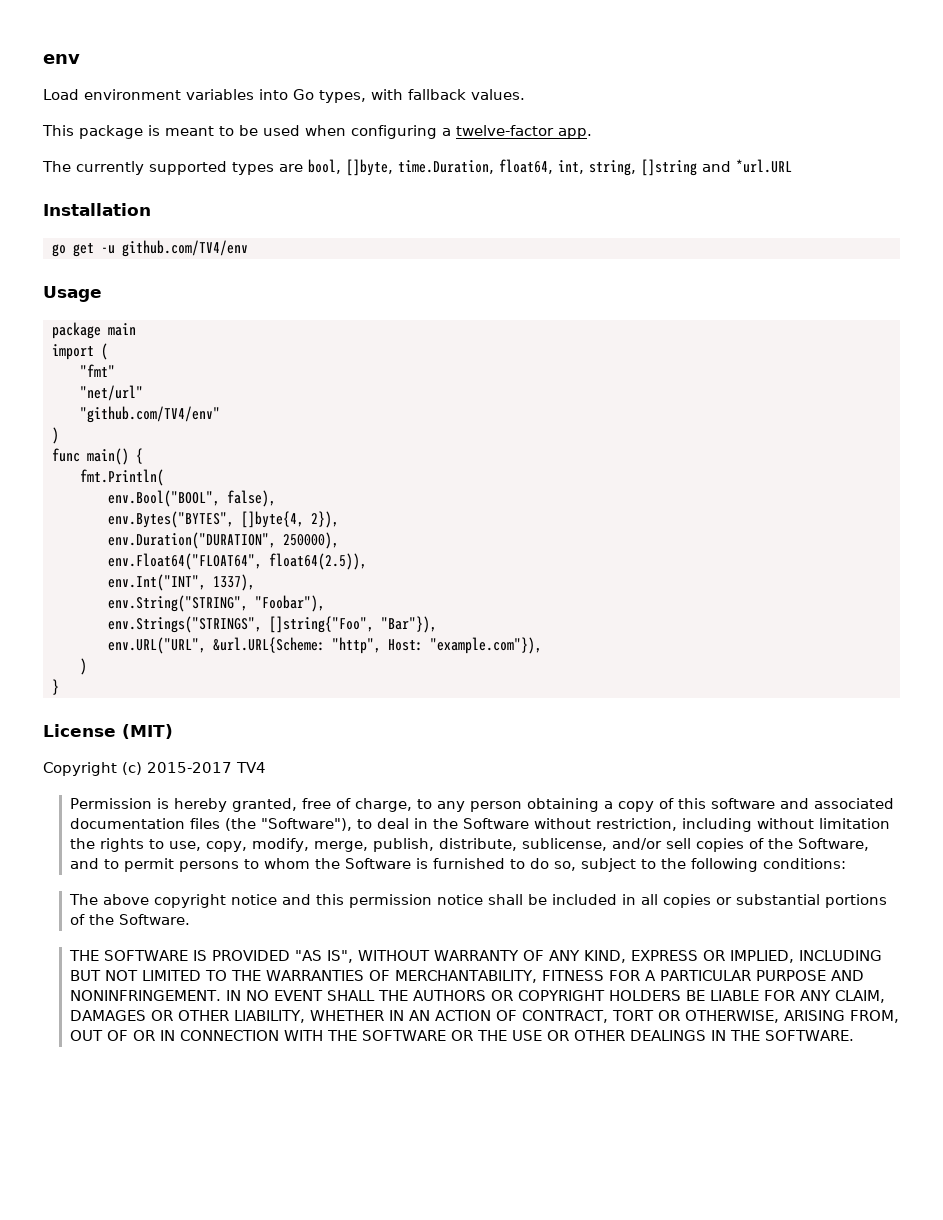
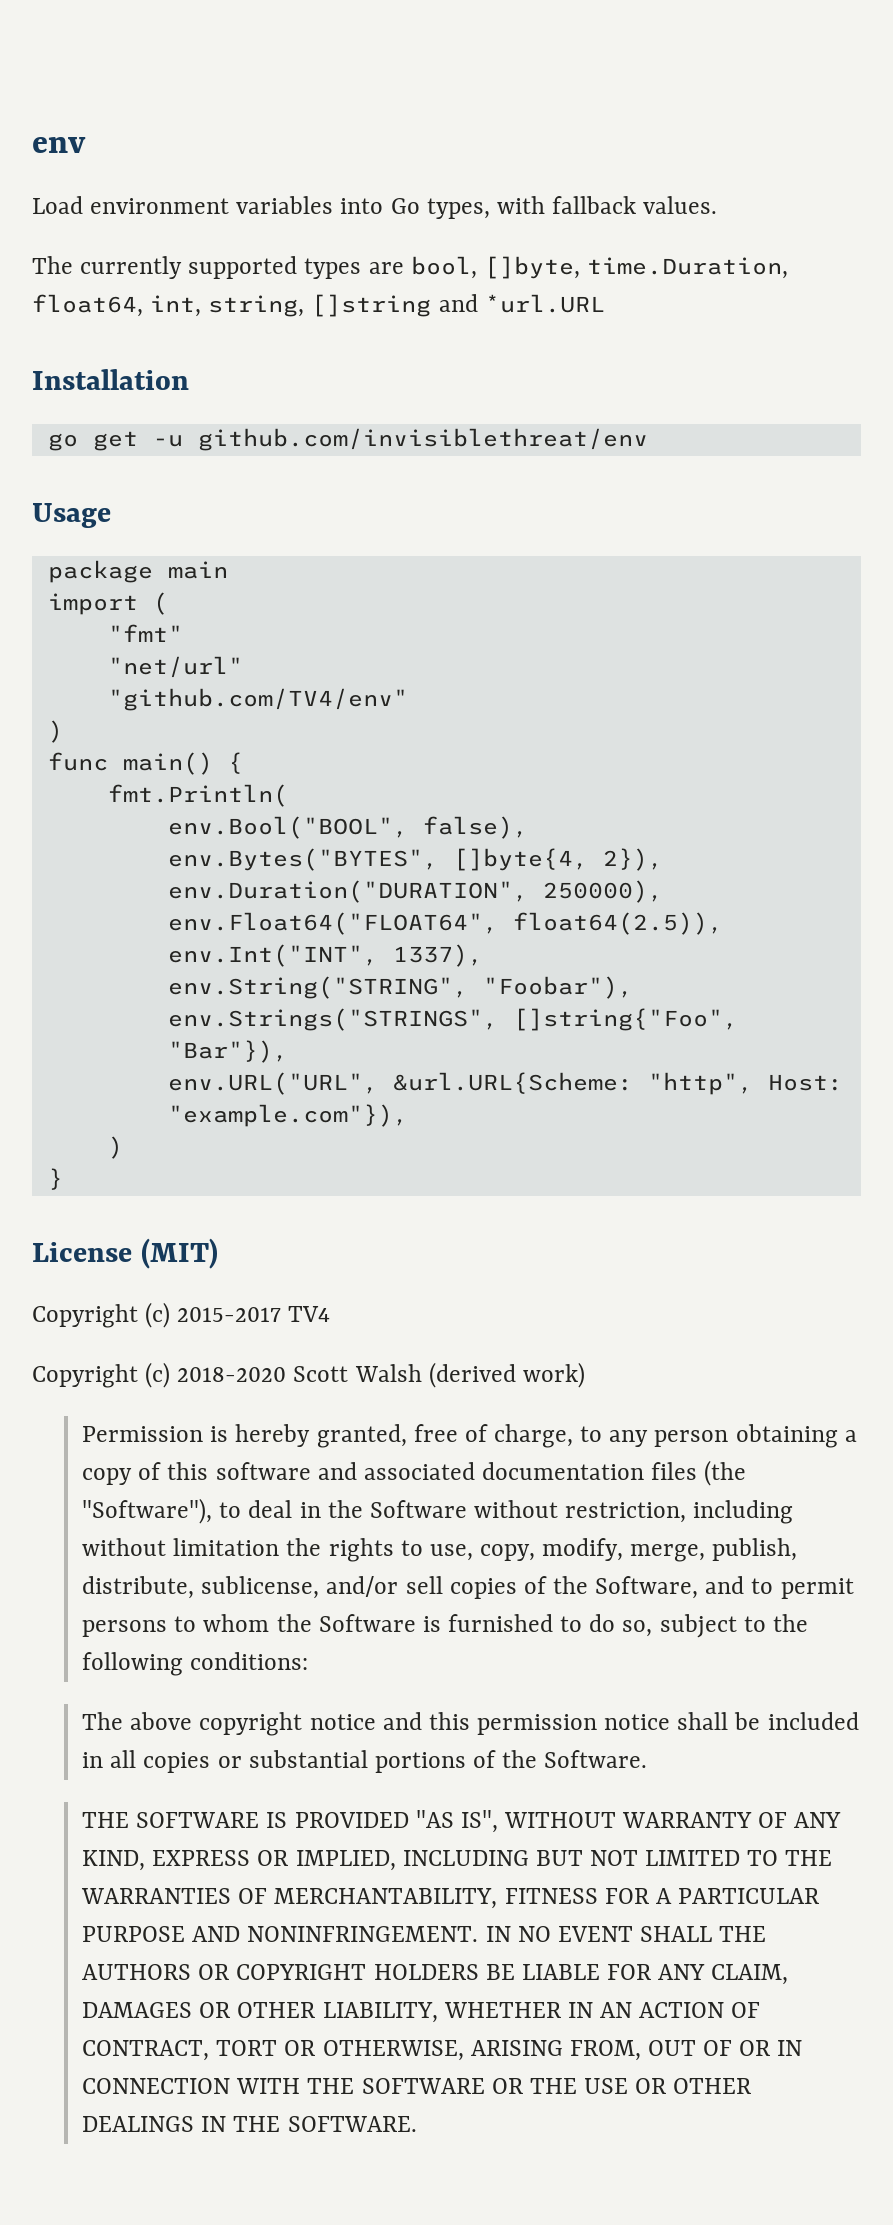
[42,125,592,139] // This package is meant to be used when configuring a twelve-factor app. -> (718, 205) none
[122,240,248,257] github.com/TV4/env -> [197,428,648,451] github.com/invisiblethreat/env
(266, 767) none -> [32,1362,585,1388] // Copyright (c) 2018-2020 Scott Walsh (derived work)

